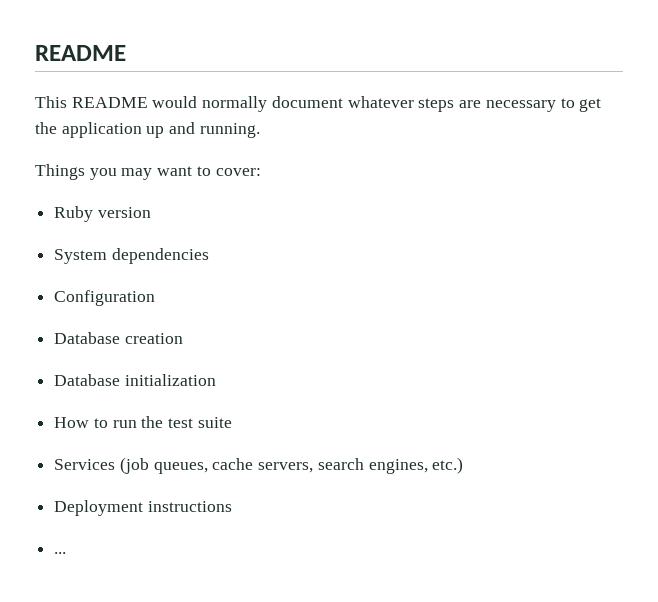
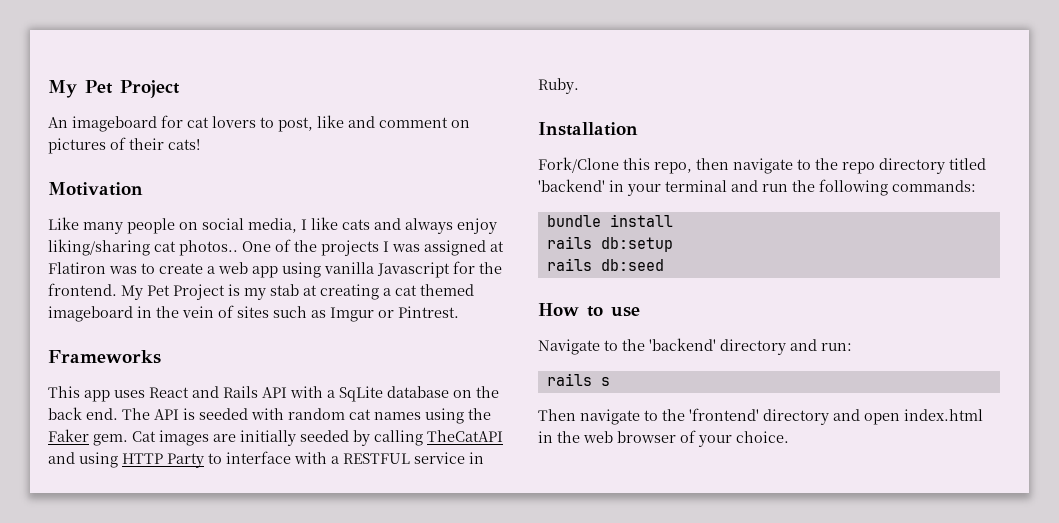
[35,45,126,61] [35,96,602,112] [35,122,260,138] [35,164,261,180] [54,206,151,222] [54,248,209,264] [54,290,156,306] [54,332,183,344] [54,374,216,386] [54,416,232,428] [54,457,464,474] [54,500,232,516] [54,552,67,554] README // This README would normally document whatever steps are necessary to get the application up and running. // Things you may want to cover: // Ruby version // System dependencies // Configuration // Database creation // Database initialization // How to run the test suite // Services (job queues, cache servers, search engines, etc.) // Deployment instructions // ... -> [48,80,180,98] [48,115,470,132] [48,137,200,154] [48,182,143,196] [48,217,497,234] [48,239,504,256] [48,261,502,278] [48,283,474,300] [48,305,459,322] [48,350,161,364] [48,386,499,402] [48,407,491,424] [48,429,503,446] [48,451,484,468] [538,78,579,94] [538,122,638,136] [538,157,986,174] [538,179,976,196] [546,214,673,227] [546,236,673,252] [546,258,664,271] [538,303,640,317] [538,338,852,355] [546,373,610,386] [538,408,983,425] [538,430,789,447] My Pet Project // An imageboard for cat lovers to post, like and comment on pictures of their cats! // Motivation // Like many people on social media, I like cats and always enjoy liking/sharing cat photos.. One of the projects I was assigned at Flatiron was to create a web app using vanilla Javascript for the frontend. My Pet Project is my stab at creating a cat themed imageboard in the vein of sites such as Imgur or Pintrest. // Frameworks // This app uses React and Rails API with a SqLite database on the back end. The API is seeded with random cat names using the Faker gem. Cat images are initially seeded by calling TheCatAPI and using HTTP Party to interface with a RESTFUL service in Ruby. // Installation // Fork/Clone this repo, then navigate to the repo directory titled 'backend' in your terminal and run the following commands: // bundle install // rails db:setup // rails db:seed // How to use // Navigate to the 'backend' directory and run: // rails s // Then navigate to the 'frontend' directory and open index.html in the web browser of your choice.

